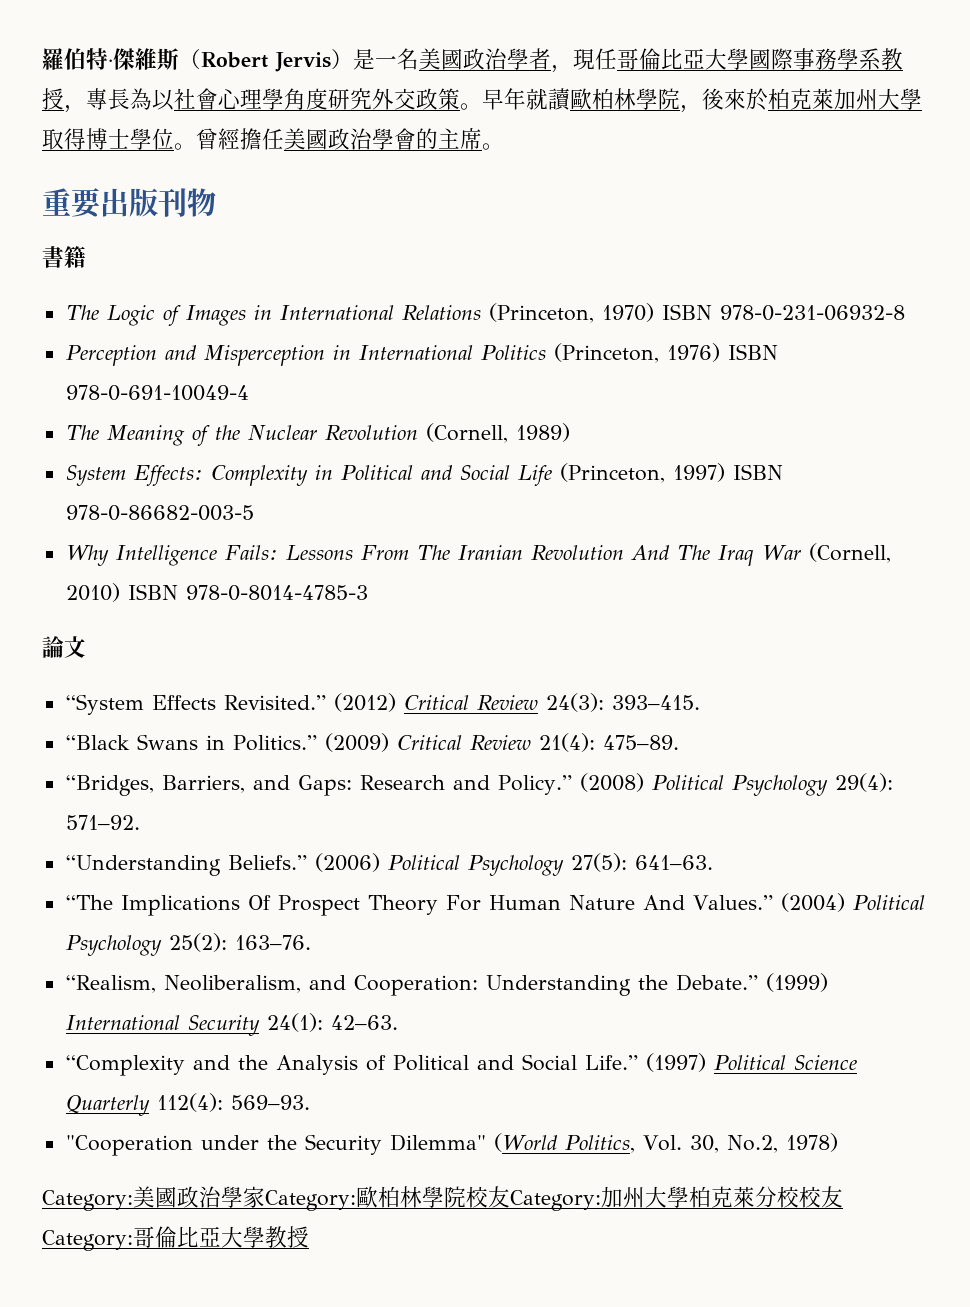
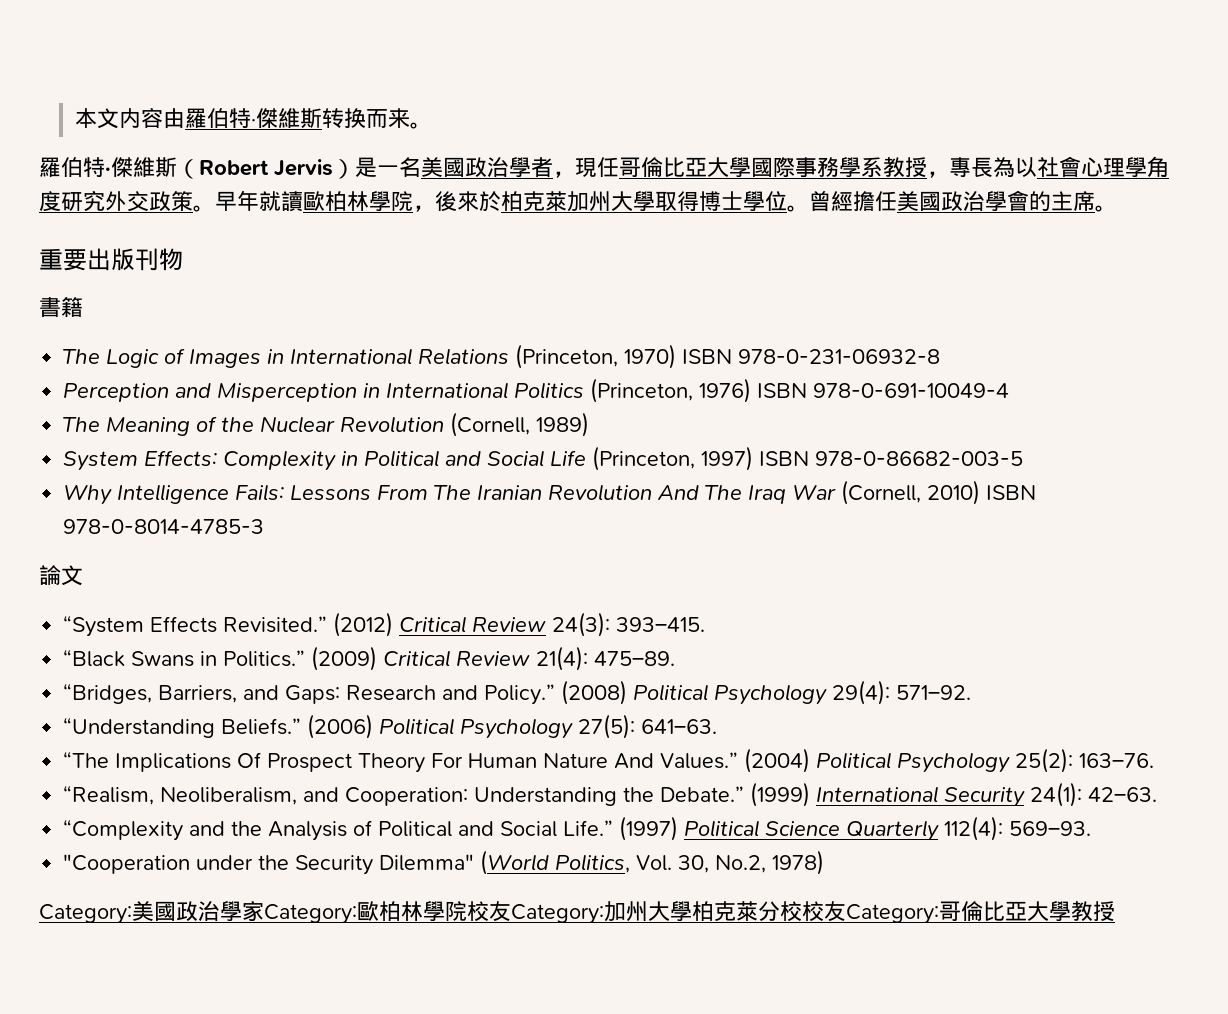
(42, 59) none -> [74,108,432,129] 本文内容由羅伯特·傑維斯转换而来。 //

